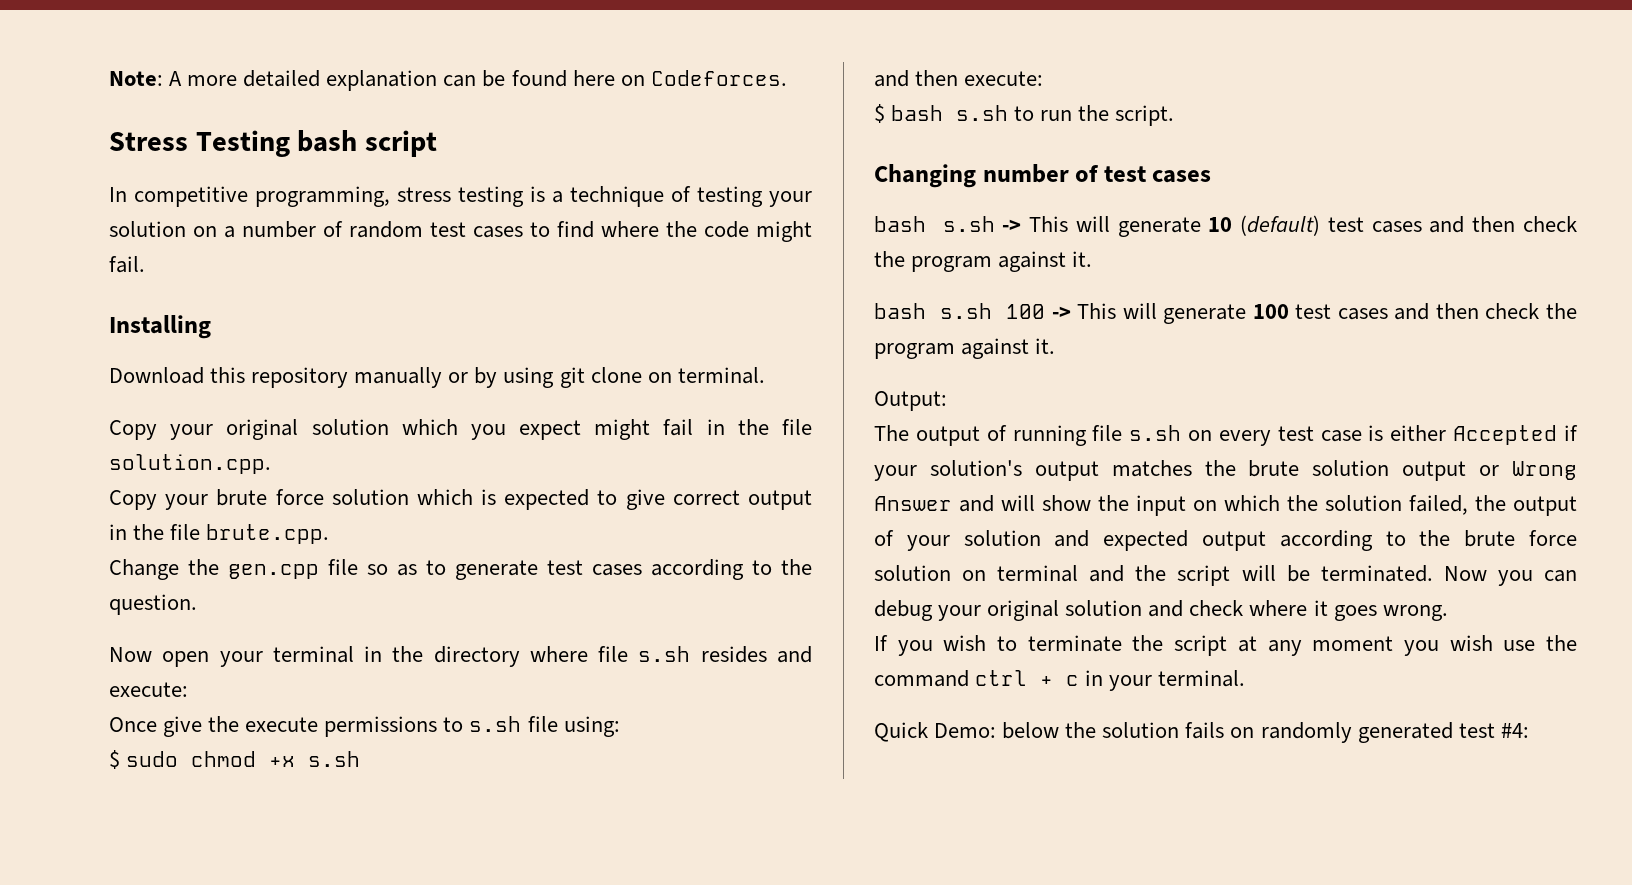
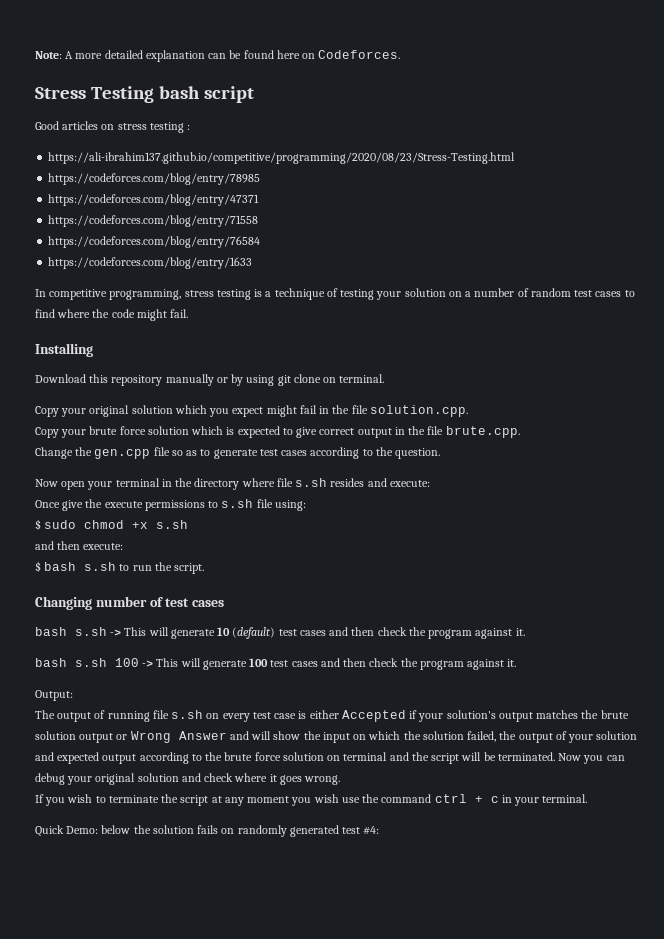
(438, 143) none -> [35,121,191,133] [48,152,516,164] [48,173,261,185] [48,194,260,206] [48,215,259,227] [48,236,261,248] [48,257,253,269] // Good articles on stress testing : // https://ali-ibrahim137.github.io/competitive/programming/2020/08/23/Stress-Testing.html // https://codeforces.com/blog/entry/78985 // https://codeforces.com/blog/entry/47371 // https://codeforces.com/blog/entry/71558 // https://codeforces.com/blog/entry/76584 // https://codeforces.com/blog/entry/1633

